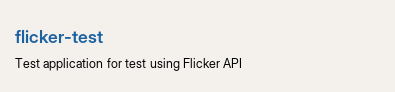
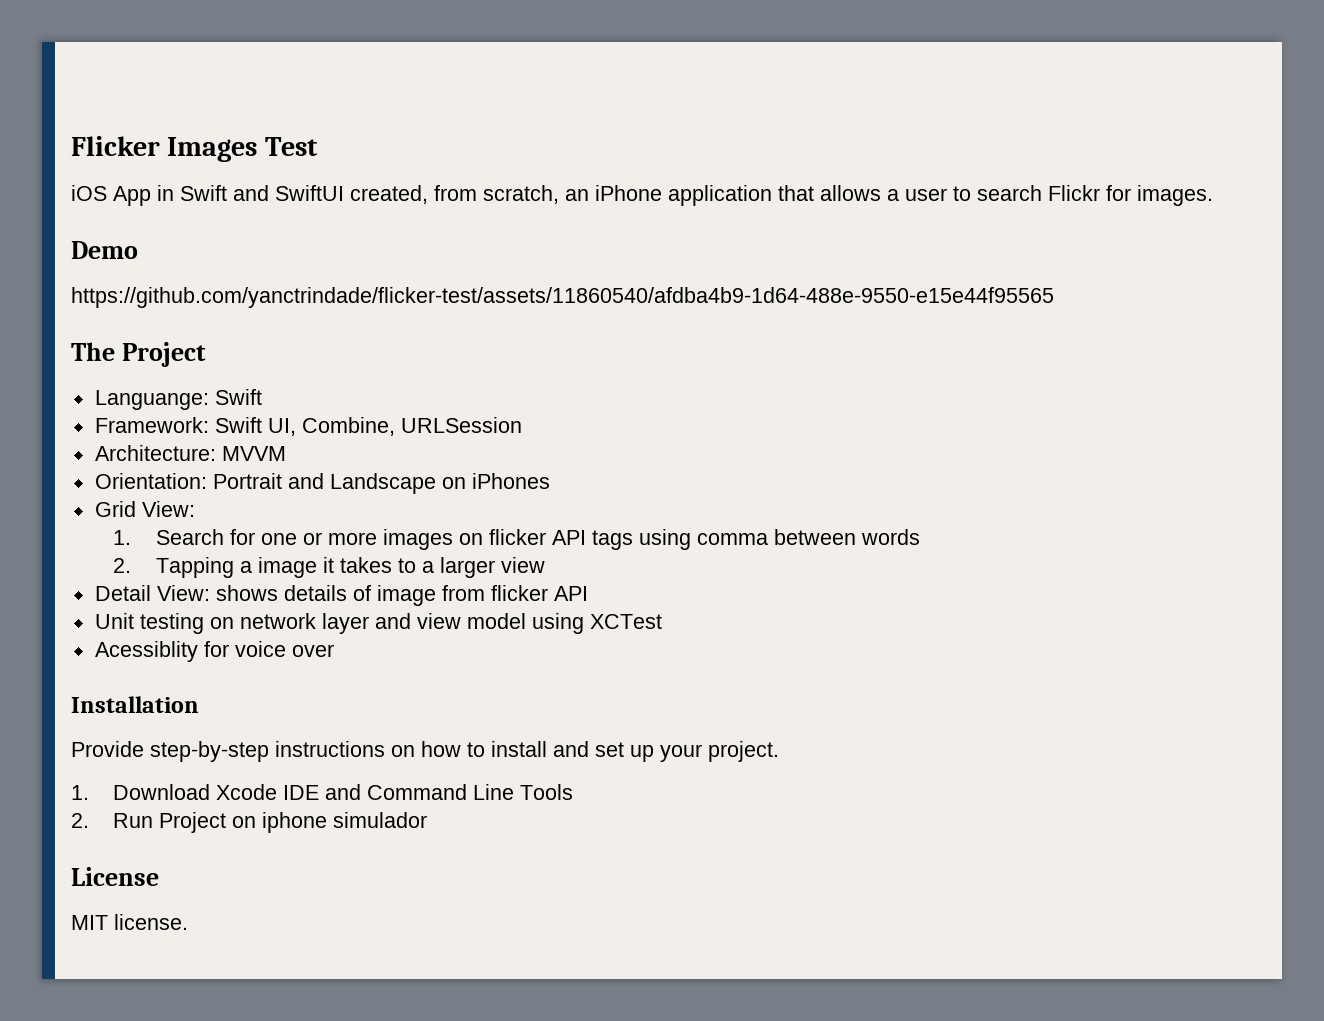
[15,30,103,43] [15,58,243,71] flicker-test // Test application for test using Flicker API -> [71,136,318,162] [71,185,1213,206] [71,241,138,259] [71,287,1054,308] [71,342,206,367] [94,389,262,410] [94,417,522,436] [94,445,286,461] [94,473,550,494] [94,501,195,517] [113,529,920,550] [113,557,545,578] [94,585,588,606] [94,613,662,634] [94,641,334,662] [71,696,199,713] [71,741,779,762] [71,784,574,800] [71,812,428,833] [71,867,159,886] [71,914,188,930] Flicker Images Test // iOS App in Swift and SwiftUI created, from scratch, an iPhone application that allows a user to search Flickr for images. // Demo // https://github.com/yanctrindade/flicker-test/assets/11860540/afdba4b9-1d64-488e-9550-e15e44f95565 // The Project // Languange: Swift // Framework: Swift UI, Combine, URLSession // Architecture: MVVM // Orientation: Portrait and Landscape on iPhones // Grid View: // 1. Search for one or more images on flicker API tags using comma between words // 2. Tapping a image it takes to a larger view // Detail View: shows details of image from flicker API // Unit testing on network layer and view model using XCTest // Acessiblity for voice over // Installation // Provide step-by-step instructions on how to install and set up your project. // 1. Download Xcode IDE and Command Line Tools // 2. Run Project on iphone simulador // License // MIT license.

